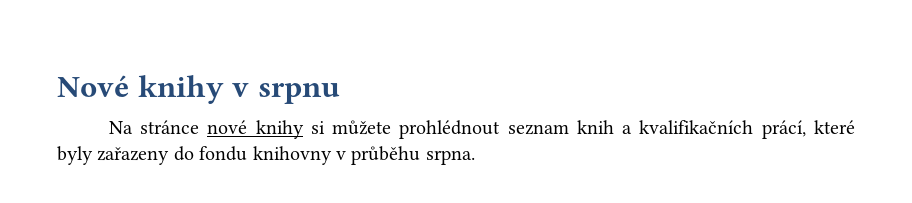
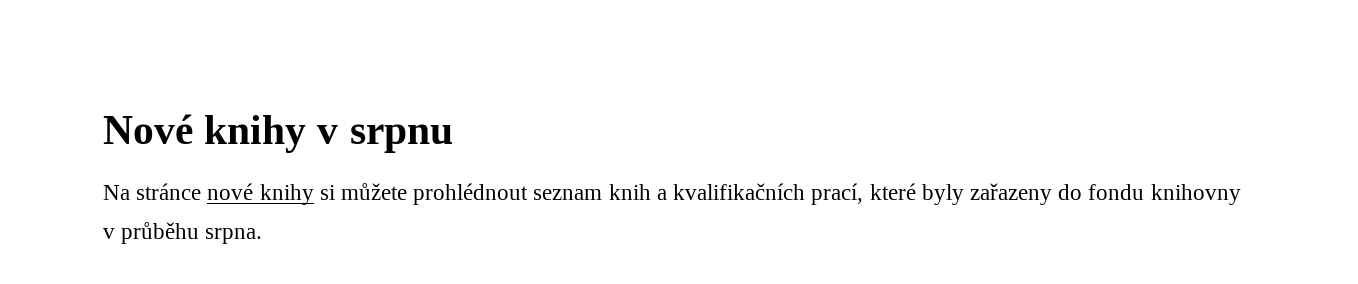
[761,120,806,139] prácí, -> [811,183,864,205] prací,

